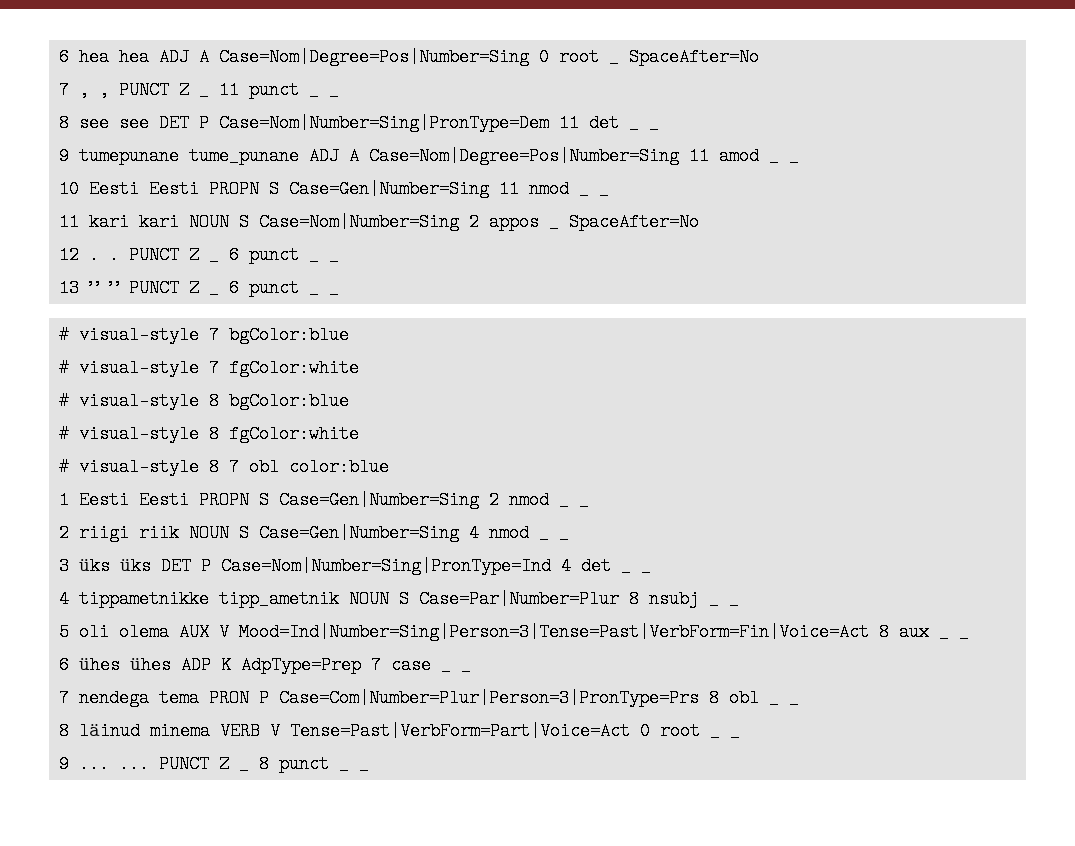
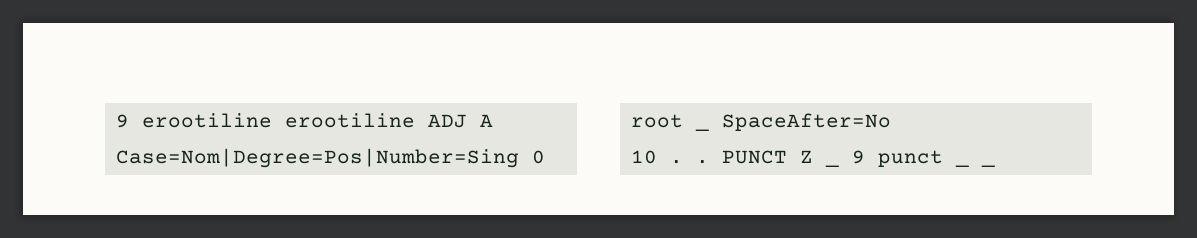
[58,48,149,66] 6 hea hea -> [115,113,415,128] 9 erootiline erootiline
[58,81,339,99] [58,114,659,132] [58,147,799,165] [58,180,609,198] [58,213,699,231] [58,246,79,264] 7 , , PUNCT Z _ 11 punct _ _ // 8 see see DET P Case=Nom|Number=Sing|PronType=Dem 11 det _ _ // 9 tumepunane tume_punane ADJ A Case=Nom|Degree=Pos|Number=Sing 11 amod _ _ // 10 Eesti Eesti PROPN S Case=Gen|Number=Sing 11 nmod _ _ // 11 kari kari NOUN S Case=Nom|Number=Sing 2 appos _ SpaceAfter=No // 12 -> [630,150,657,164] 10
[228,246,339,264] [58,279,339,297] [58,326,349,344] [58,359,359,377] [58,392,349,410] [58,425,359,443] [58,458,389,476] [58,491,589,509] [58,524,569,542] [58,557,651,575] [58,590,739,608] [58,623,969,641] [58,656,471,674] [58,689,799,707] [58,722,740,740] [58,755,369,773] 6 punct _ _ // 13 ” ” PUNCT Z _ 6 punct _ _ // # visual-style 7 bgColor:blue // # visual-style 7 fgColor:white // # visual-style 8 bgColor:blue // # visual-style 8 fgColor:white // # visual-style 8 7 obl color:blue // 1 Eesti Eesti PROPN S Case=Gen|Number=Sing 2 nmod _ _ // 2 riigi riik NOUN S Case=Gen|Number=Sing 4 nmod _ _ // 3 üks üks DET P Case=Nom|Number=Sing|PronType=Ind 4 det _ _ // 4 tippametnikke tipp_ametnik NOUN S Case=Par|Number=Plur 8 nsubj _ _ // 5 oli olema AUX V Mood=Ind|Number=Sing|Person=3|Tense=Past|VerbForm=Fin|Voice=Act 8 aux _ _ // 6 ühes ühes ADP K AdpType=Prep 7 case _ _ // 7 nendega tema PRON P Case=Com|Number=Plur|Person=3|PronType=Prs 8 obl _ _ // 8 läinud minema VERB V Tense=Past|VerbForm=Part|Voice=Act 0 root _ _ // 9 ... ... PUNCT Z _ 8 punct _ _ -> [851,150,995,167] 9 punct _ _

